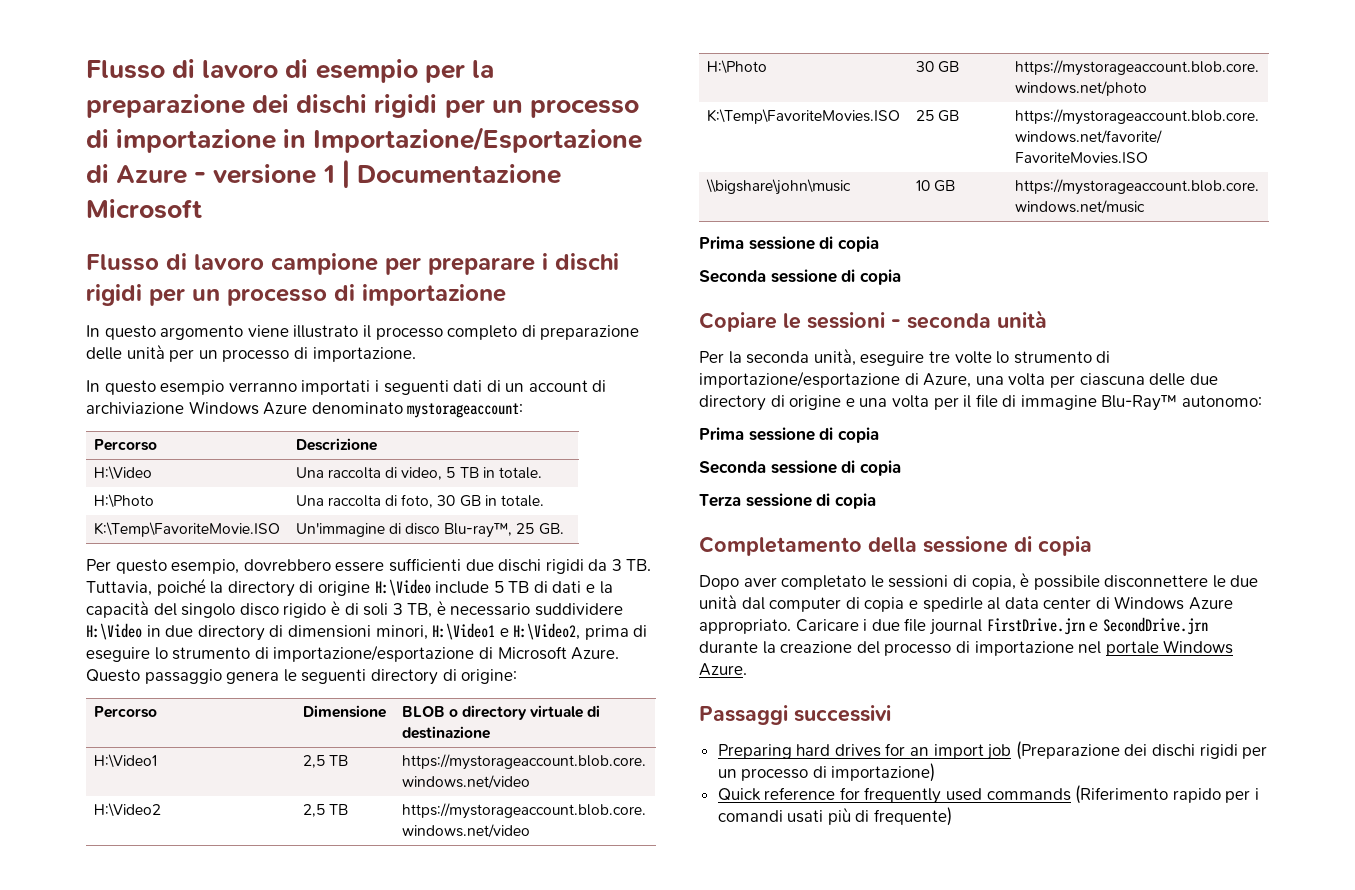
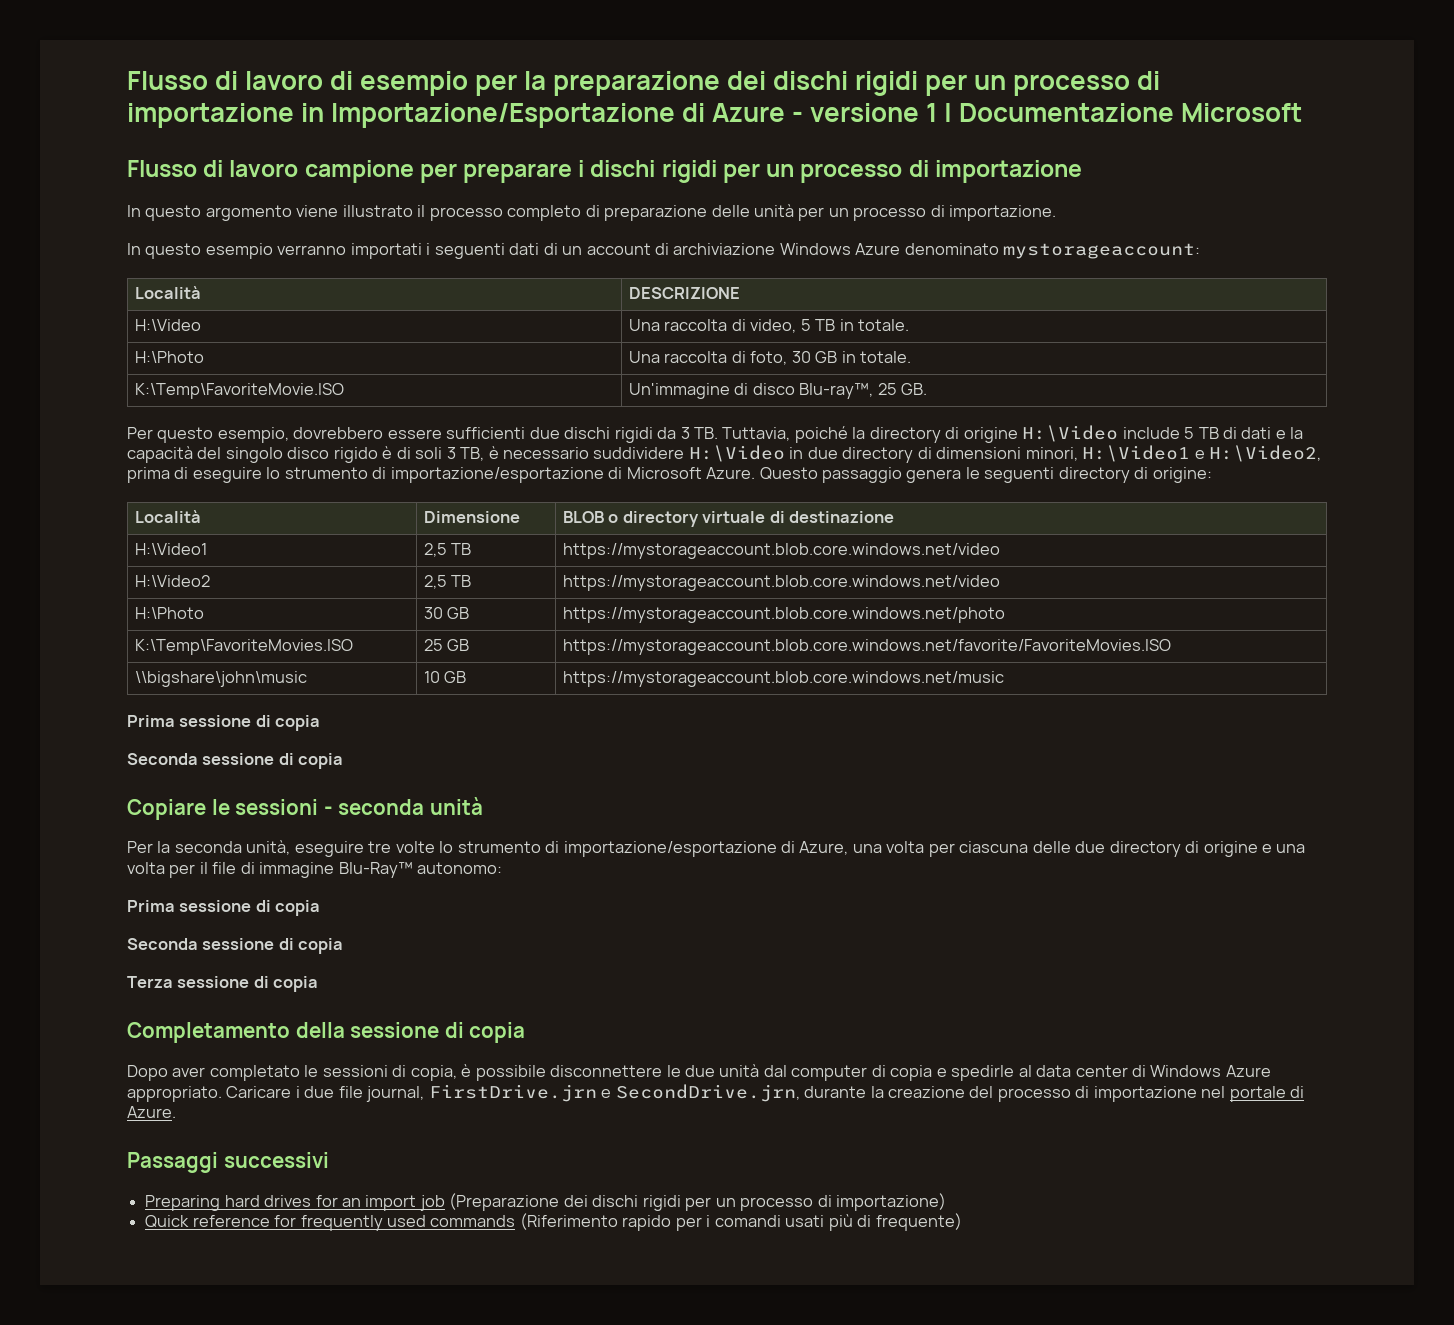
[93,439,157,451] [295,438,377,451] Percorso | Descrizione -> [134,286,201,299] [628,287,740,299] Località | DESCRIZIONE
[93,706,157,718] Percorso -> [134,510,201,523] Località
[928,619,982,635] journal -> [366,1086,425,1102] journal,
[1102,617,1208,635] SecondDrive.jrn -> [615,1084,800,1102] SecondDrive.jrn,
[1163,640,1234,654] Windows -> [1290,1086,1305,1098] di

